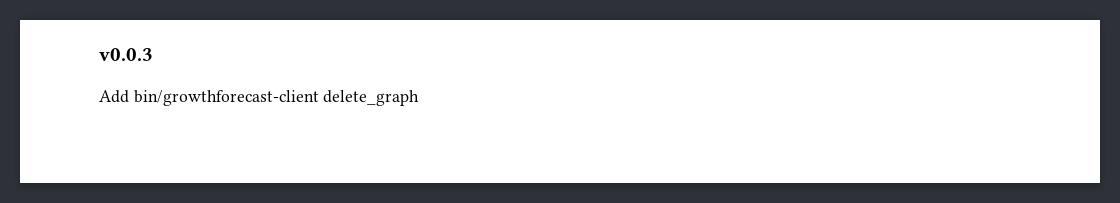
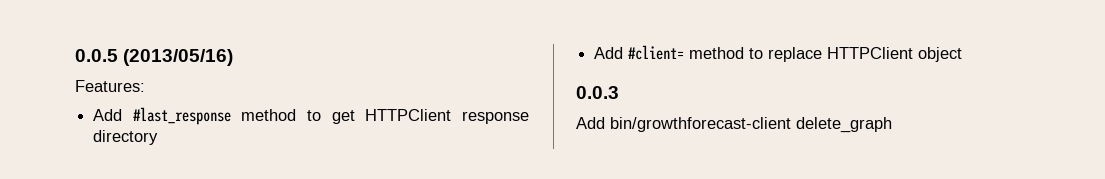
[99,48,153,61] v0.0.3 -> [75,49,234,66] [75,80,145,92] [93,107,529,125] [93,130,159,145] [594,45,963,62] [576,86,619,99] 0.0.5 (2013/05/16) // Features: // Add #last_response method to get HTTPClient response directory // Add #client= method to replace HTTPClient object // 0.0.3

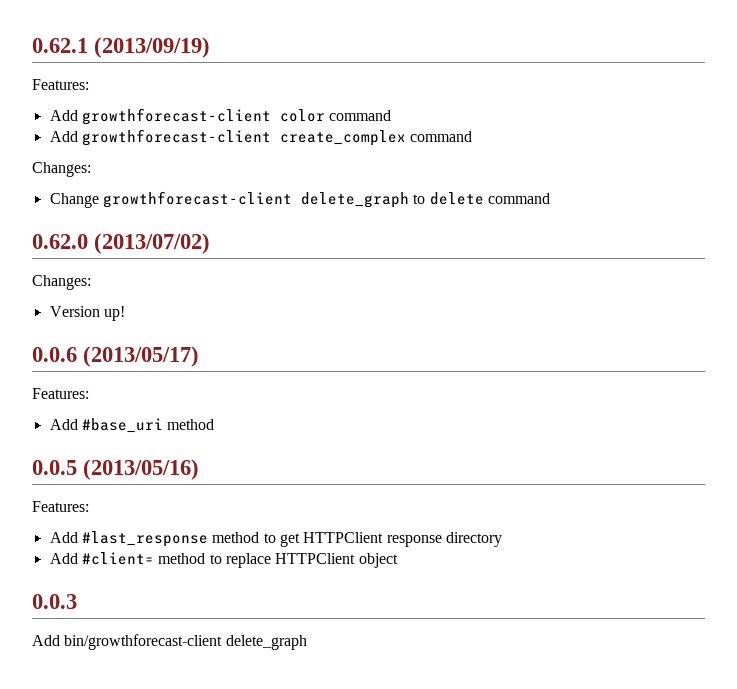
(75, 55) none -> [32,37,211,58] [32,79,89,90] [49,108,392,125] [49,129,473,146] [32,162,91,177] [49,191,550,208] [32,233,211,254] [32,275,91,290] [49,306,125,321] [32,346,200,367] [32,388,89,399] [49,418,215,433] 0.62.1 (2013/09/19) // Features: // Add growthforecast-client color command // Add growthforecast-client create_complex command // Changes: // Change growthforecast-client delete_graph to delete command // 0.62.0 (2013/07/02) // Changes: // Version up! // 0.0.6 (2013/05/17) // Features: // Add #base_uri method //

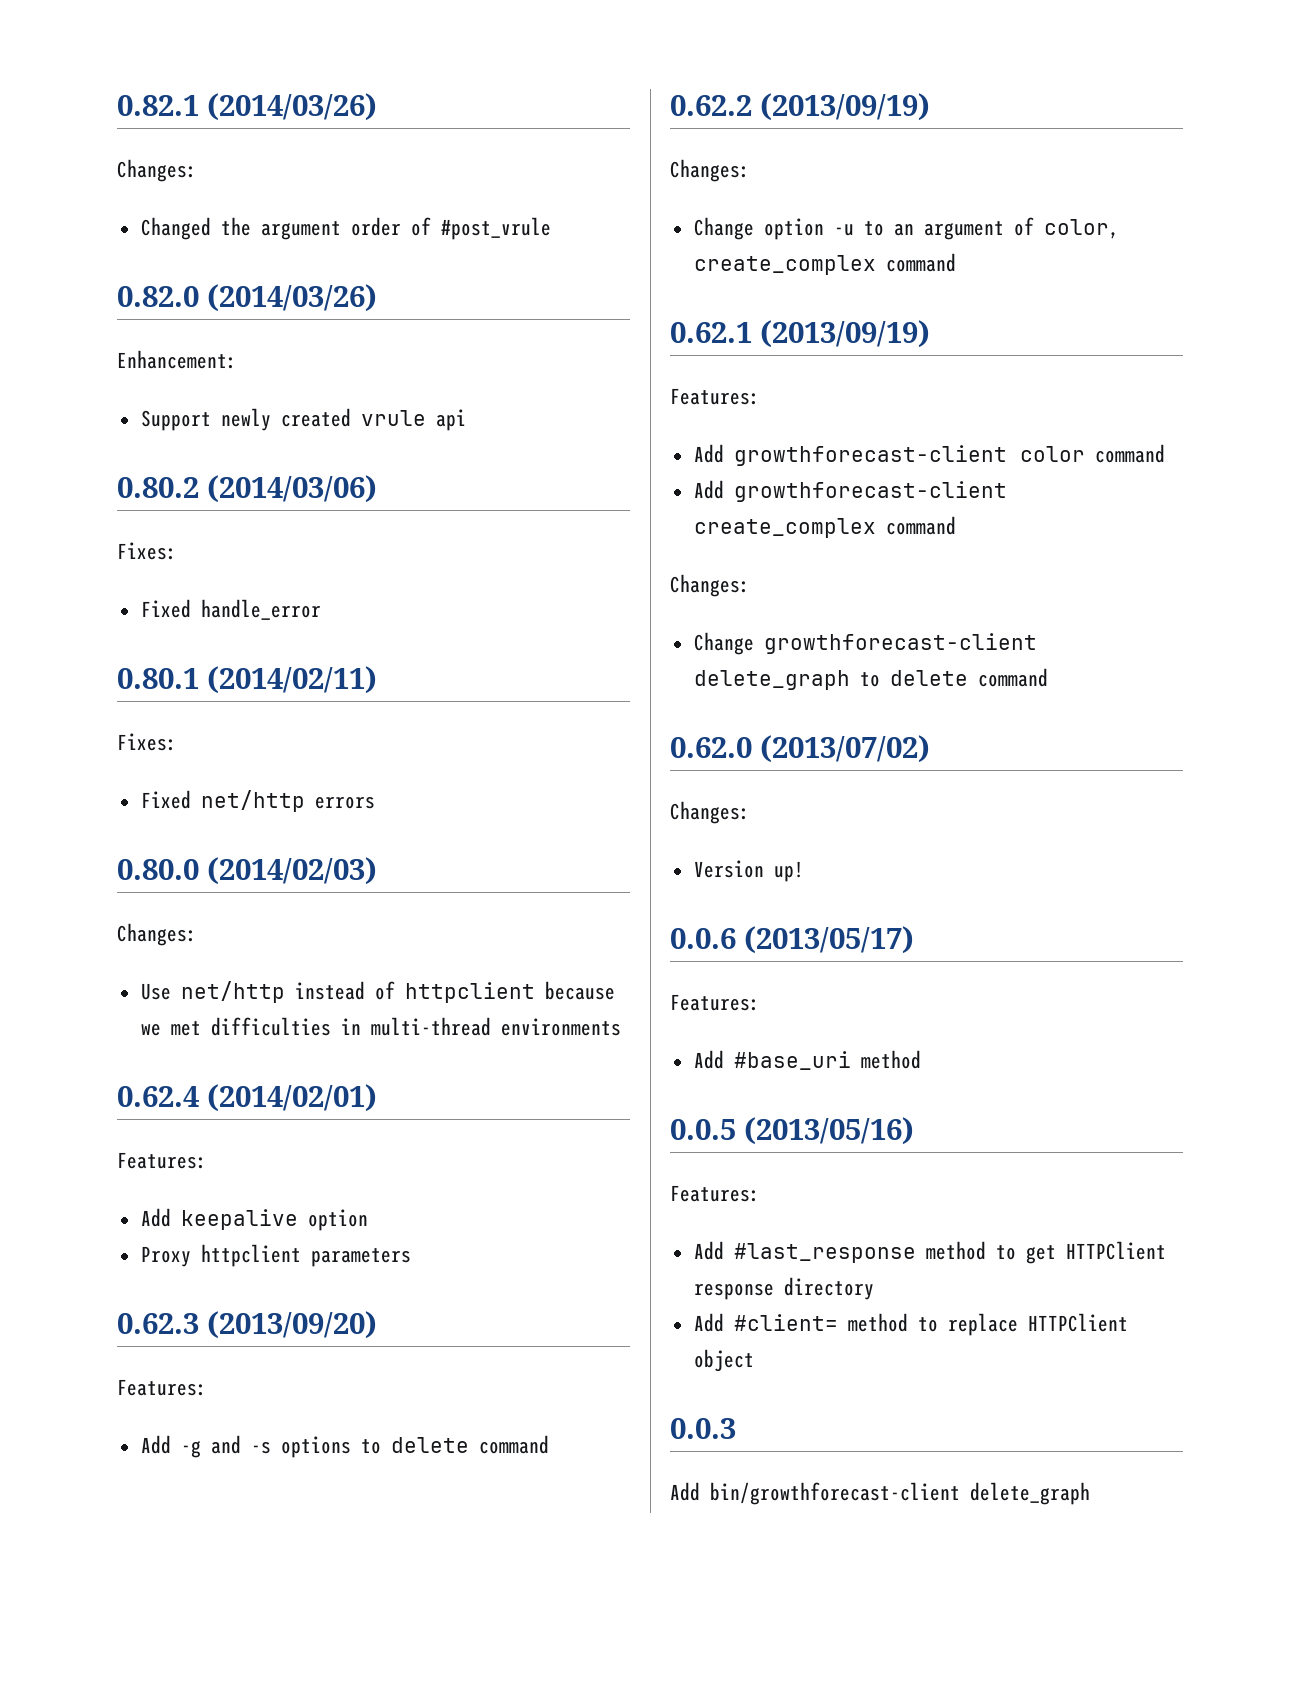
(32, 45) none -> [117,93,377,121] [117,159,197,182] [140,217,551,240] [117,284,377,312] [117,350,237,369] [140,408,466,431] [117,475,377,503] [117,542,177,560] [140,599,321,620] [117,666,377,694] [117,733,177,751] [140,790,375,812] [117,857,377,885] [117,923,197,946] [140,981,615,1003] [140,1017,621,1036] [117,1084,377,1112] [117,1152,207,1169] [140,1208,368,1231] [140,1244,411,1267] [117,1311,377,1339] [117,1379,207,1396] [140,1435,549,1458] [670,93,930,121] [670,159,750,182] [693,217,1119,240] [693,253,956,275] 0.82.1 (2014/03/26) // Changes: // Changed the argument order of #post_vrule // 0.82.0 (2014/03/26) // Enhancement: // Support newly created vrule api // 0.80.2 (2014/03/06) // Fixes: // Fixed handle_error // 0.80.1 (2014/02/11) // Fixes: // Fixed net/http errors // 0.80.0 (2014/02/03) // Changes: // Use net/http instead of httpclient because we met difficulties in multi-thread environments // 0.62.4 (2014/02/01) // Features: // Add keepalive option // Proxy httpclient parameters // 0.62.3 (2013/09/20) // Features: // Add -g and -s options to delete command // 0.62.2 (2013/09/19) // Changes: // Change option -u to an argument of color, create_complex command //

